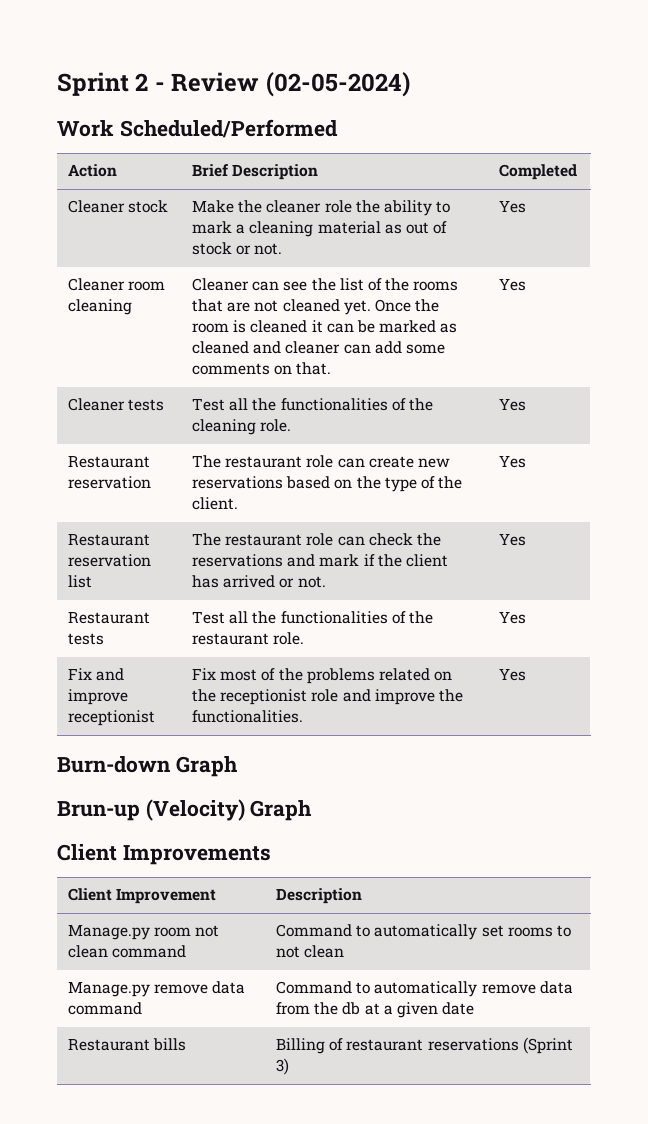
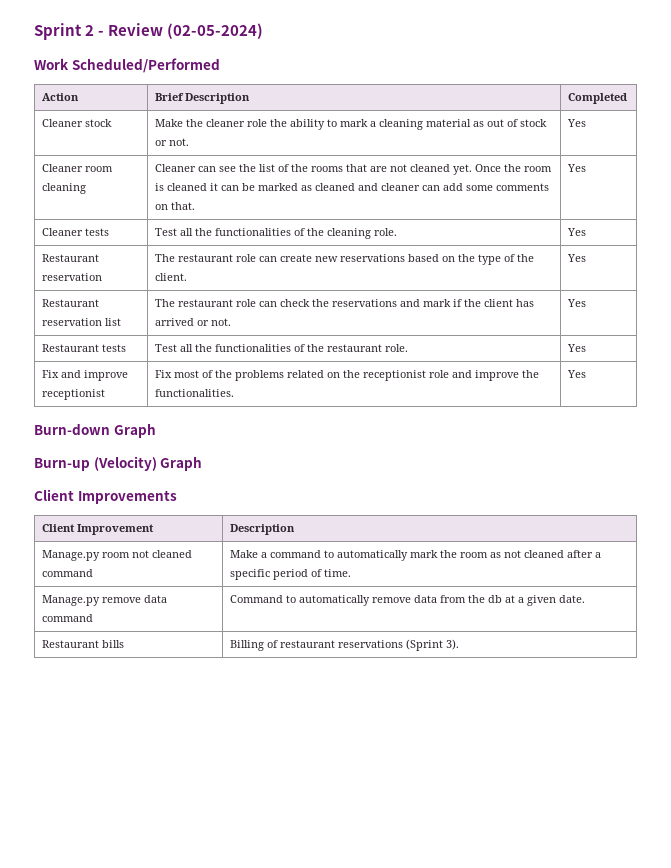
[57,801,140,821] Brun-up -> [34,458,90,471] Burn-up
[68,945,187,958] [276,924,572,940] [276,945,345,958] clean command | Command to automatically set rooms to not clean -> [151,550,192,558] [41,569,93,577] [229,550,601,561] [229,569,351,580] cleaned command | Make a command to automatically mark the room as not cleaned after a specific period of time.
[442,1002,475,1015] date -> [558,595,585,603] date.
[276,1058,290,1075] 3) -> [445,639,459,650] 3).

